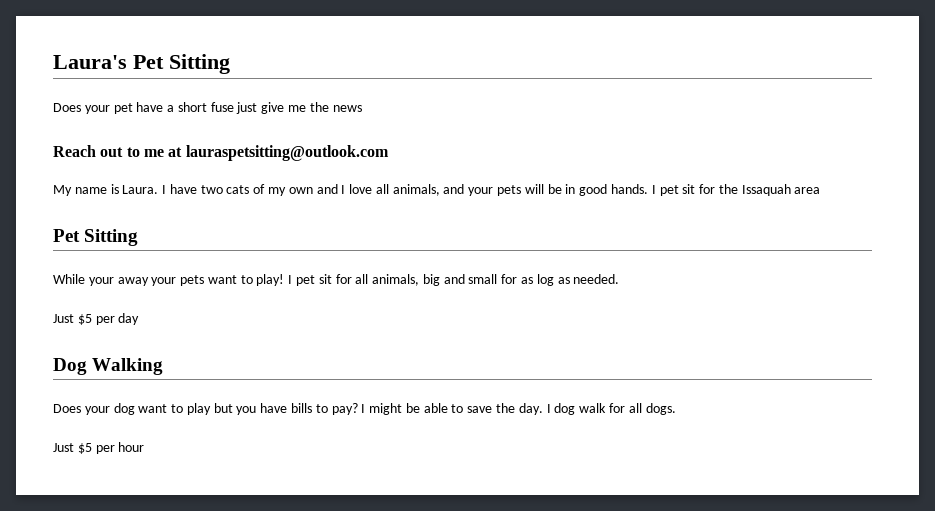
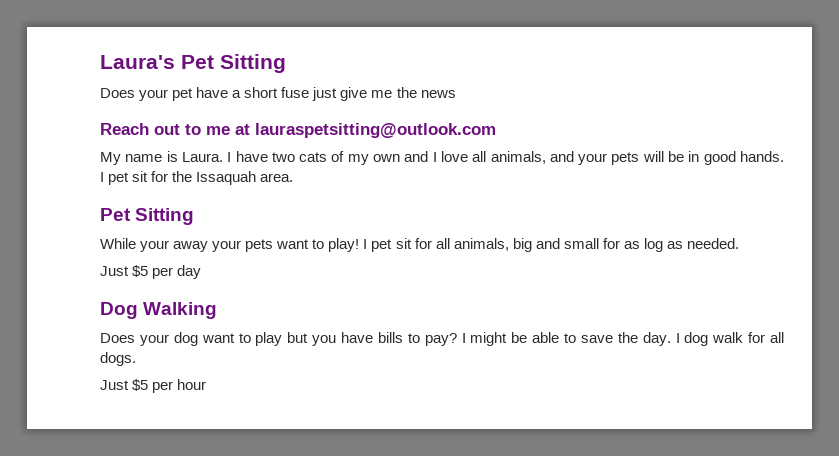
[794,187,821,194] area -> [260,173,294,182] area.

